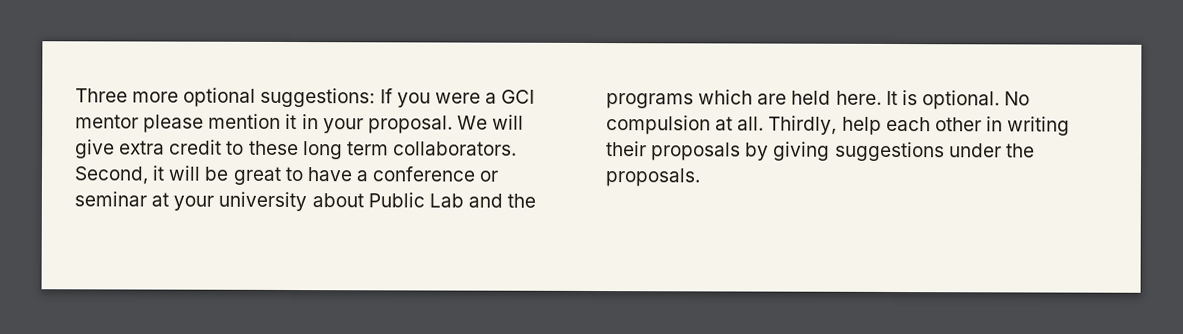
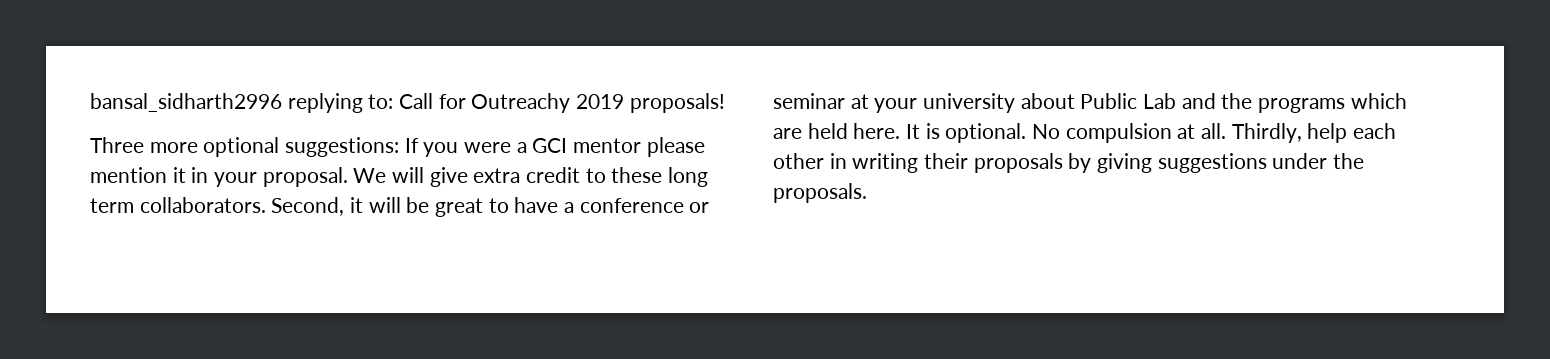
(75, 95) none -> [90,93,725,113] bansal_sidharth2996 replying to: Call for Outreachy 2019 proposals! //

